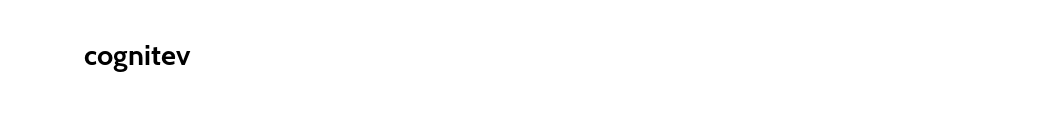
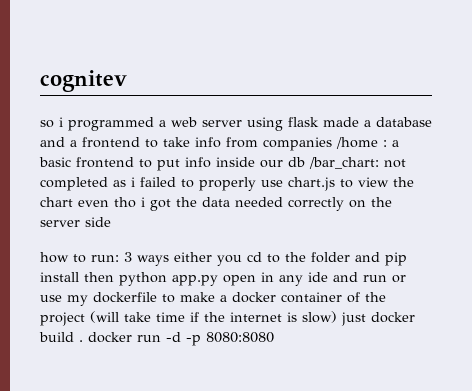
(191, 58) none -> [40,117,432,131] [40,137,399,151] [39,157,406,171] [40,177,414,191] [40,197,392,211] [40,217,111,227] [40,252,407,266] [40,272,406,286] [40,292,386,306] [40,311,415,326] [39,332,274,346] // so i programmed a web server using flask made a database and a frontend to take info from companies /home : a basic frontend to put info inside our db /bar_chart: not completed as i failed to properly use chart.js to view the chart even tho i got the data needed correctly on the server side // how to run: 3 ways either you cd to the folder and pip install then python app.py open in any ide and run or use my dockerfile to make a docker container of the project (will take time if the internet is slow) just docker build . docker run -d -p 8080:8080

